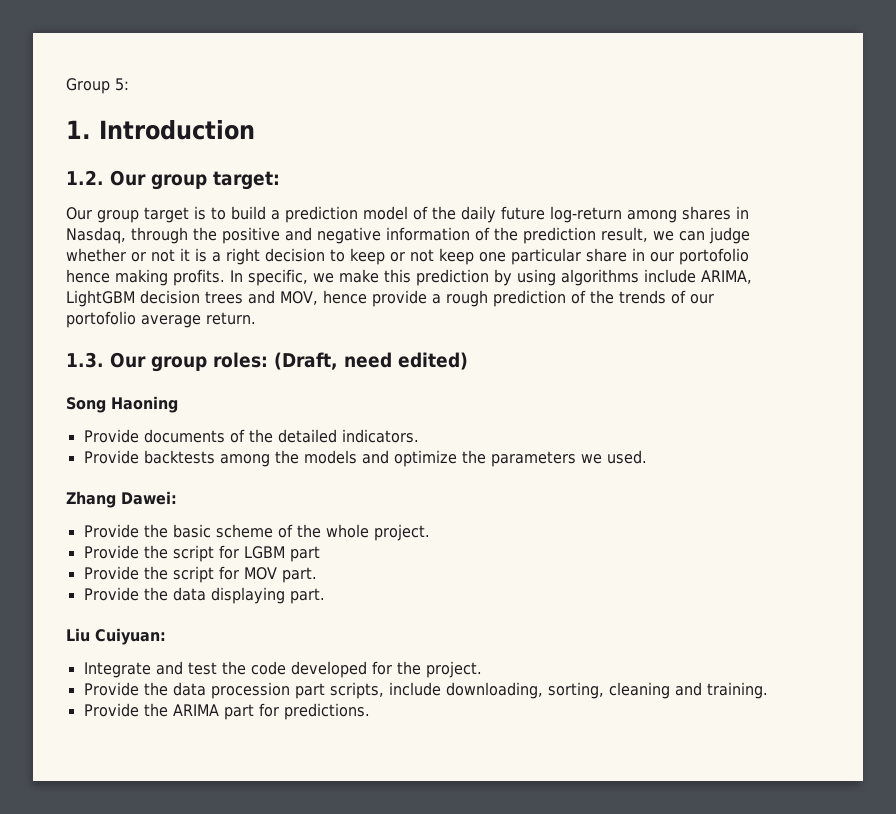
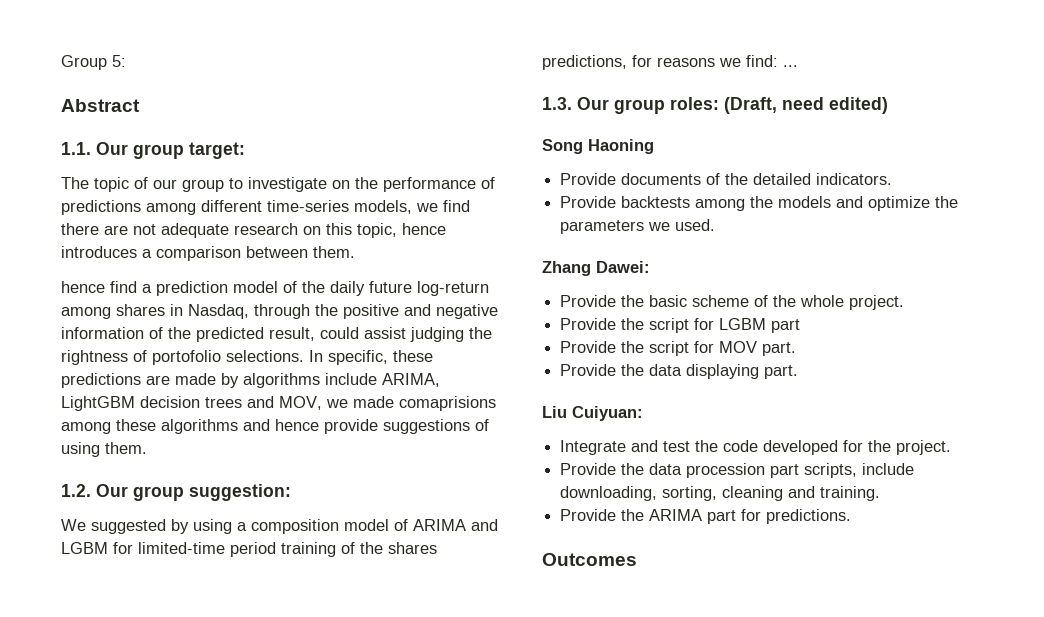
[66,120,255,140] [66,170,104,185] 1. Introduction // 1.2. -> [61,99,140,112] [61,142,91,155] Abstract // 1.1.
[66,206,266,223] Our group target is to build -> [61,177,495,192] [61,200,470,215] [61,223,446,238] [61,246,355,261] [61,281,137,293] The topic of our group to investigate on the performance of predictions among different time-series models, we find there are not adequate research on this topic, hence introduces a comparison between them. // hence find
[523,227,750,244] [66,248,749,265] [66,269,556,286] prediction result, we can judge whether or not it is a right decision to keep or not keep one particular share in our portofolio hence making profits. In specific, we make this prediction by using -> [196,327,492,342] [61,350,433,365] [61,373,239,388] predicted result, could assist judging the rightness of portofolio selections. In specific, these predictions are made by
[323,290,714,307] [66,311,256,328] hence provide a rough prediction of the trends of our portofolio average return. -> [326,396,496,411] [61,419,489,434] [61,442,147,457] [61,484,291,501] [61,519,498,534] [61,542,437,557] [542,55,798,70] we made comaprisions among these algorithms and hence provide suggestions of using them. // 1.2. Our group suggestion: // We suggested by using a composition model of ARIMA and LGBM for limited-time period training of the shares predictions, for reasons we find: ...
(370, 711) none -> [542,553,637,566] // Outcomes

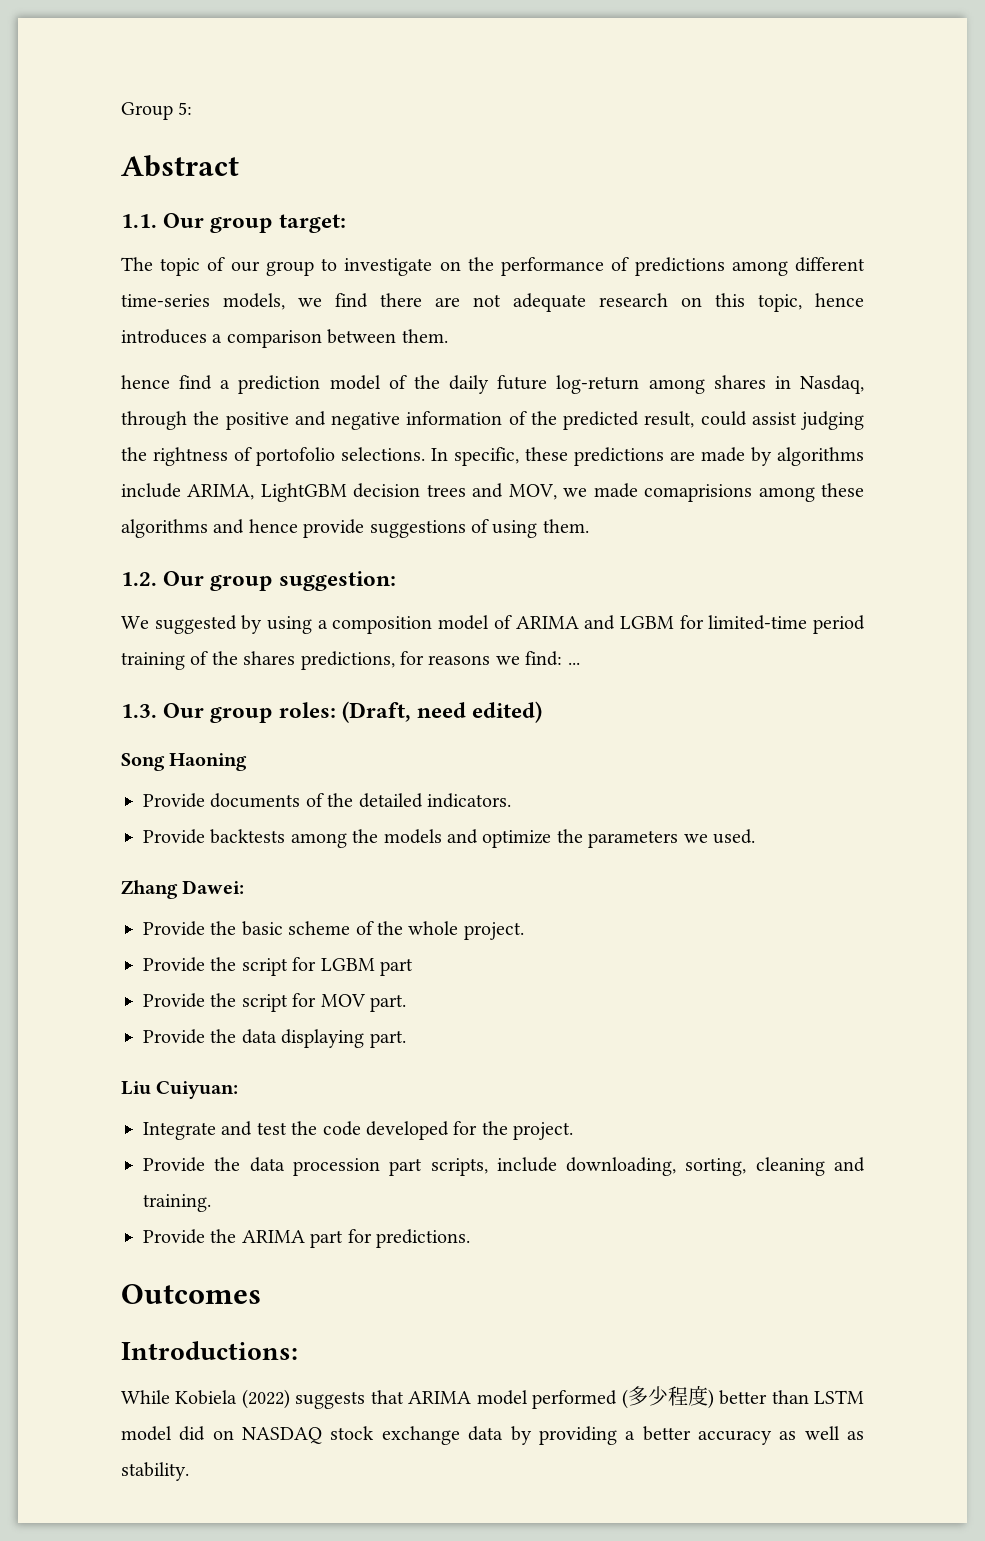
(637, 559) none -> [121,1341,298,1360] [121,1385,865,1409] [121,1426,864,1445] [121,1462,189,1481] // Introductions: // While Kobiela (2022) suggests that ARIMA model performed (多少程度) better than LSTM model did on NASDAQ stock exchange data by providing a better accuracy as well as stability.

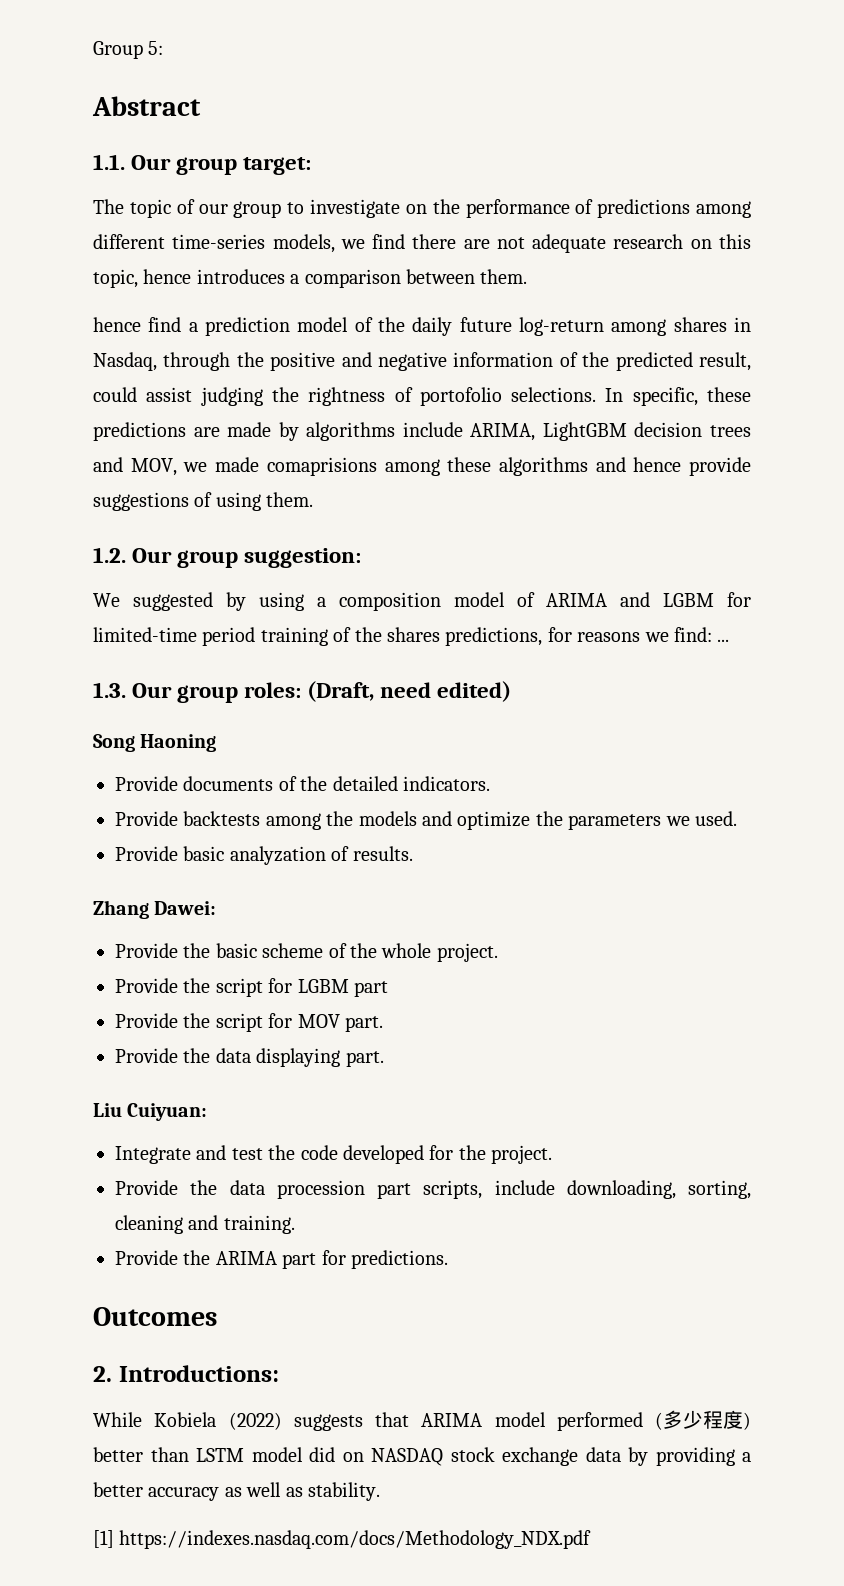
(755, 836) none -> [115,846,413,865] // Provide basic analyzation of results.
(261, 1294) none -> [93,1366,112,1382] 2.
(189, 1471) none -> [93,1530,592,1549] // [1] https://indexes.nasdaq.com/docs/Methodology_NDX.pdf

